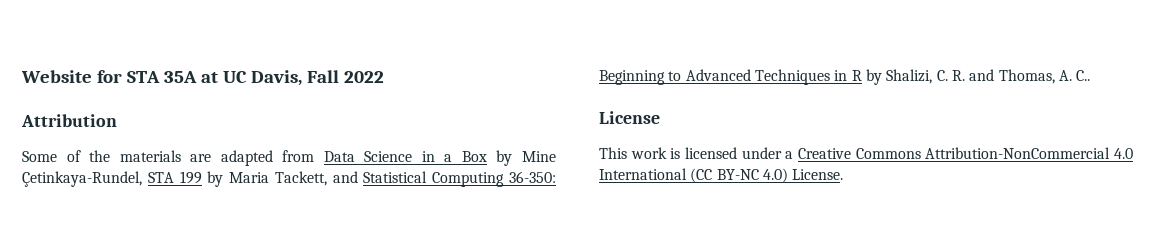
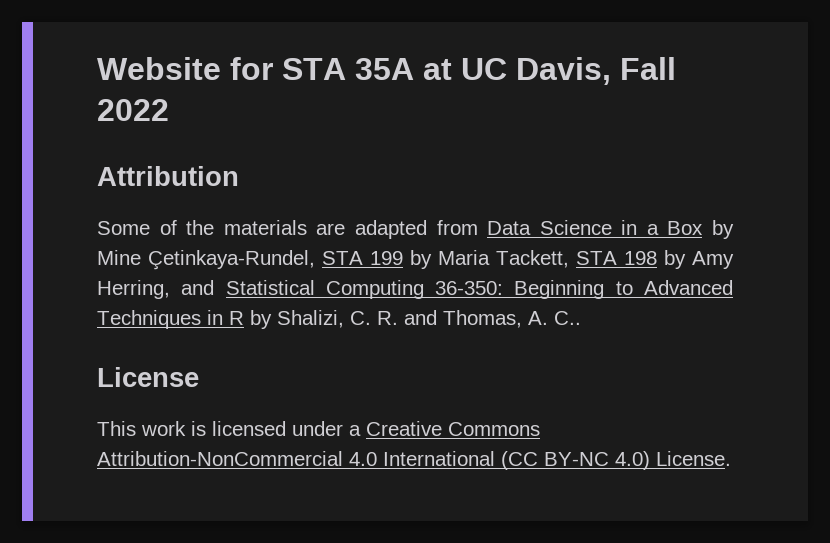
(327, 178) none -> [576,250,734,269] [97,280,170,299] STA 198 by Amy Herring,

